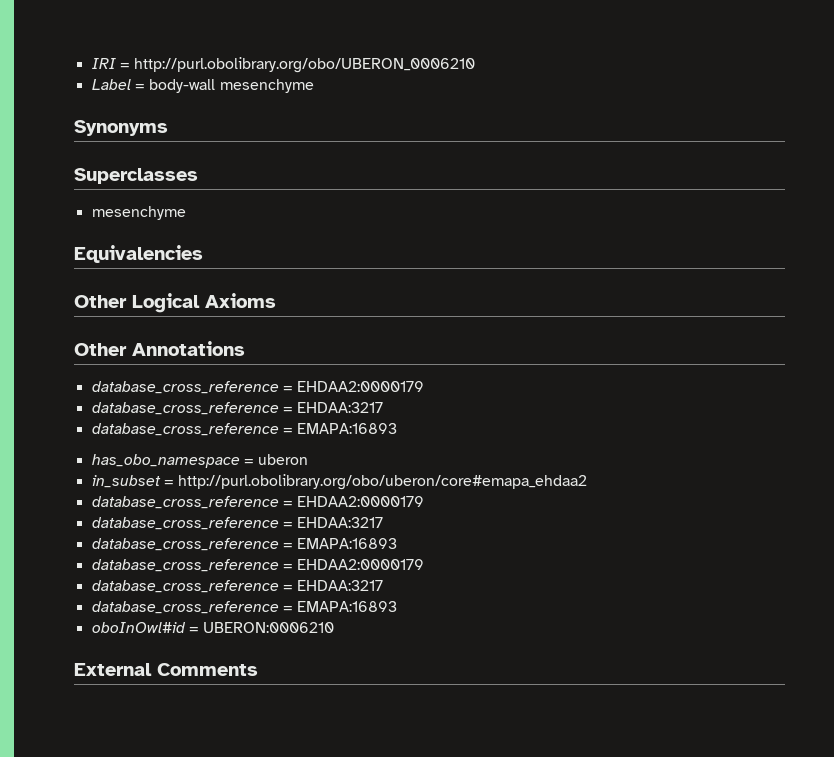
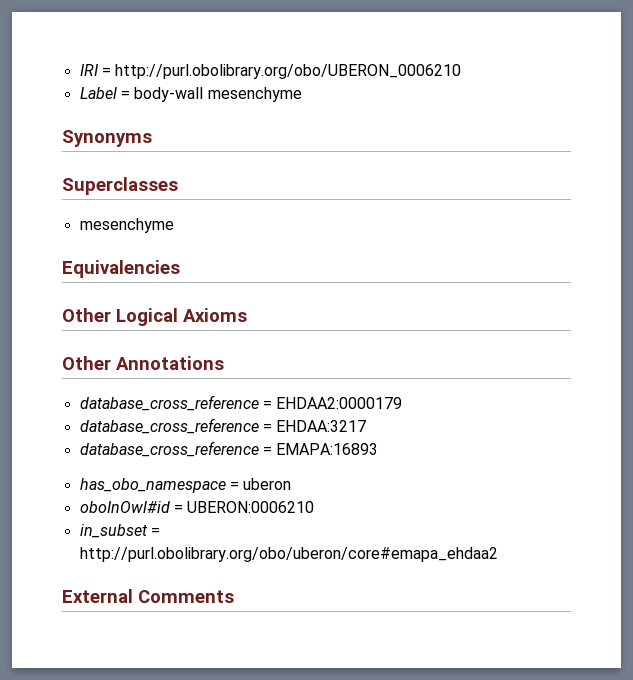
(309, 459) none -> [79,501,315,513] // oboInOwl#id = UBERON:0006210
[91,496,425,509] [91,517,384,530] [91,538,398,551] [91,559,425,572] [91,580,384,593] [91,601,398,614] [91,622,335,633] // database_cross_reference = EHDAA2:0000179 // database_cross_reference = EHDAA:3217 // database_cross_reference = EMAPA:16893 // database_cross_reference = EHDAA2:0000179 // database_cross_reference = EHDAA:3217 // database_cross_reference = EMAPA:16893 // oboInOwl#id = UBERON:0006210 -> (498, 554) none

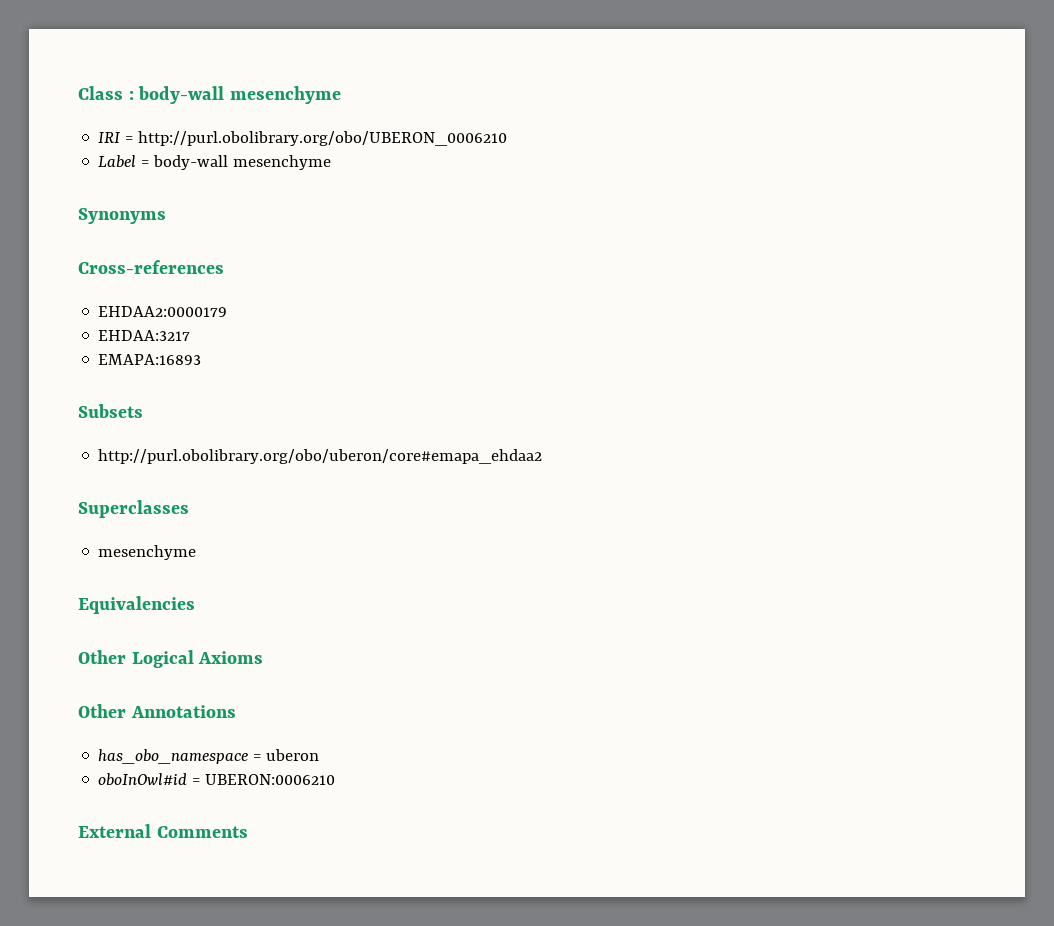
(79, 70) none -> [78,86,341,104] Class : body-wall mesenchyme //
(152, 138) none -> [78,260,224,274] [98,306,228,317] [98,330,191,341] [98,354,202,365] [78,404,143,418] [98,449,543,464] // Cross-references // EHDAA2:0000179 // EHDAA:3217 // EMAPA:16893 // Subsets // http://purl.obolibrary.org/obo/uberon/core#emapa_ehdaa2
[79,395,403,411] [79,418,367,434] [79,441,379,457] // database_cross_reference = EHDAA2:0000179 // database_cross_reference = EHDAA:3217 // database_cross_reference = EMAPA:16893 -> (236, 711) none
[79,524,160,538] [79,547,498,562] // in_subset = http://purl.obolibrary.org/obo/uberon/core#emapa_ehdaa2 -> (336, 779) none

